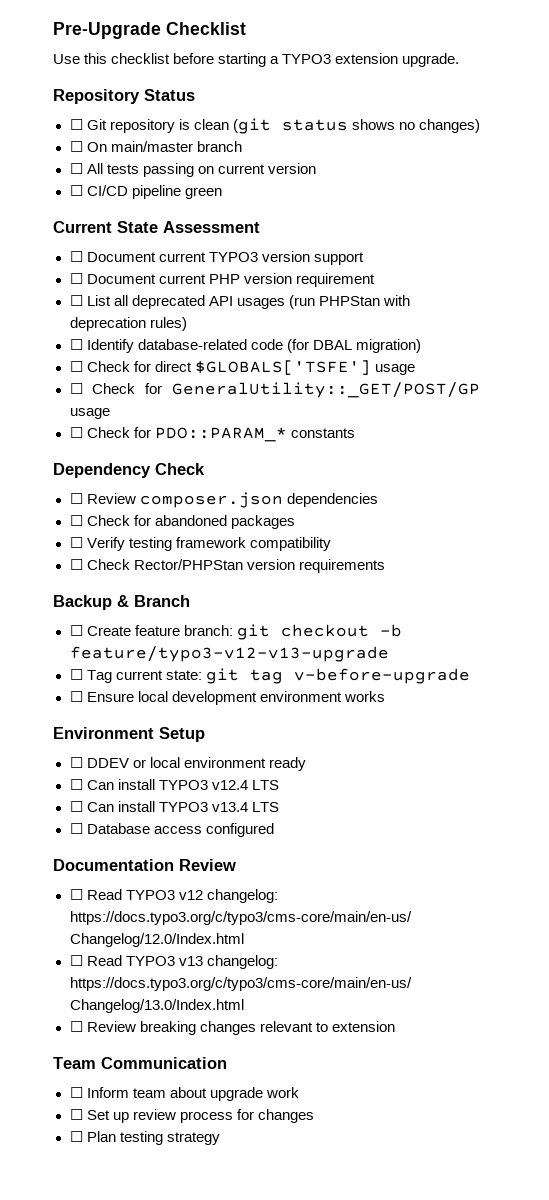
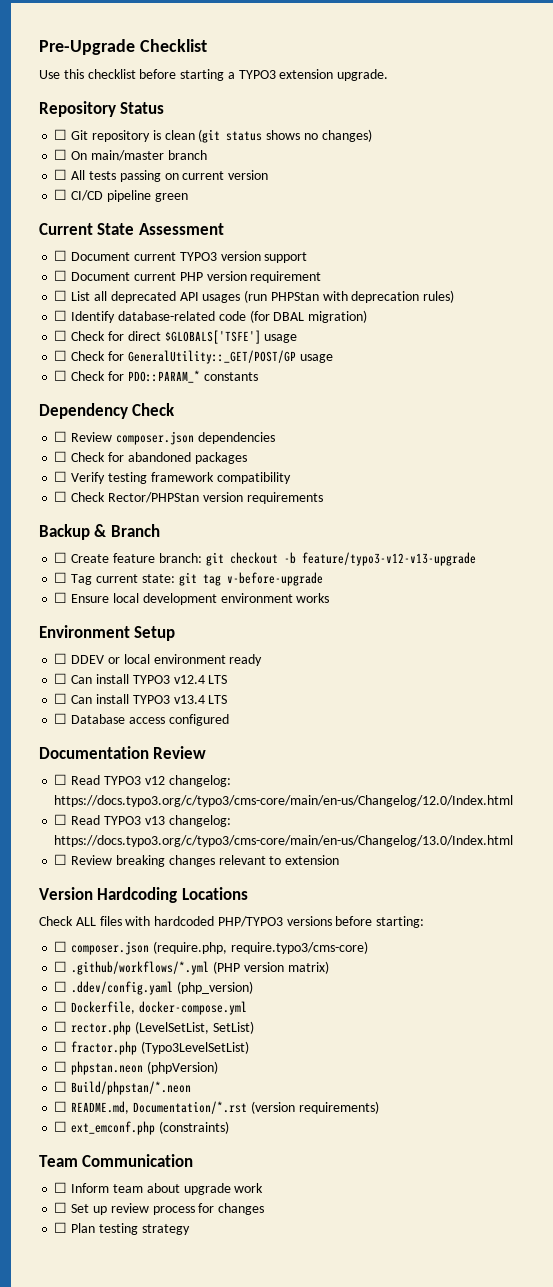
(395, 1026) none -> [39,887,248,903] [39,916,425,928] [54,941,368,955] [54,961,329,975] [54,981,253,995] [54,1001,247,1015] [54,1021,254,1035] [54,1041,249,1055] [54,1061,218,1075] [54,1081,192,1095] [54,1101,379,1114] [54,1121,229,1135] // Version Hardcoding Locations // Check ALL files with hardcoded PHP/TYPO3 versions before starting: // ☐ composer.json (require.php, require.typo3/cms-core) // ☐ .github/workflows/*.yml (PHP version matrix) // ☐ .ddev/config.yaml (php_version) // ☐ Dockerfile, docker-compose.yml // ☐ rector.php (LevelSetList, SetList) // ☐ fractor.php (Typo3LevelSetList) // ☐ phpstan.neon (phpVersion) // ☐ Build/phpstan/*.neon // ☐ README.md, Documentation/*.rst (version requirements) // ☐ ext_emconf.php (constraints)

